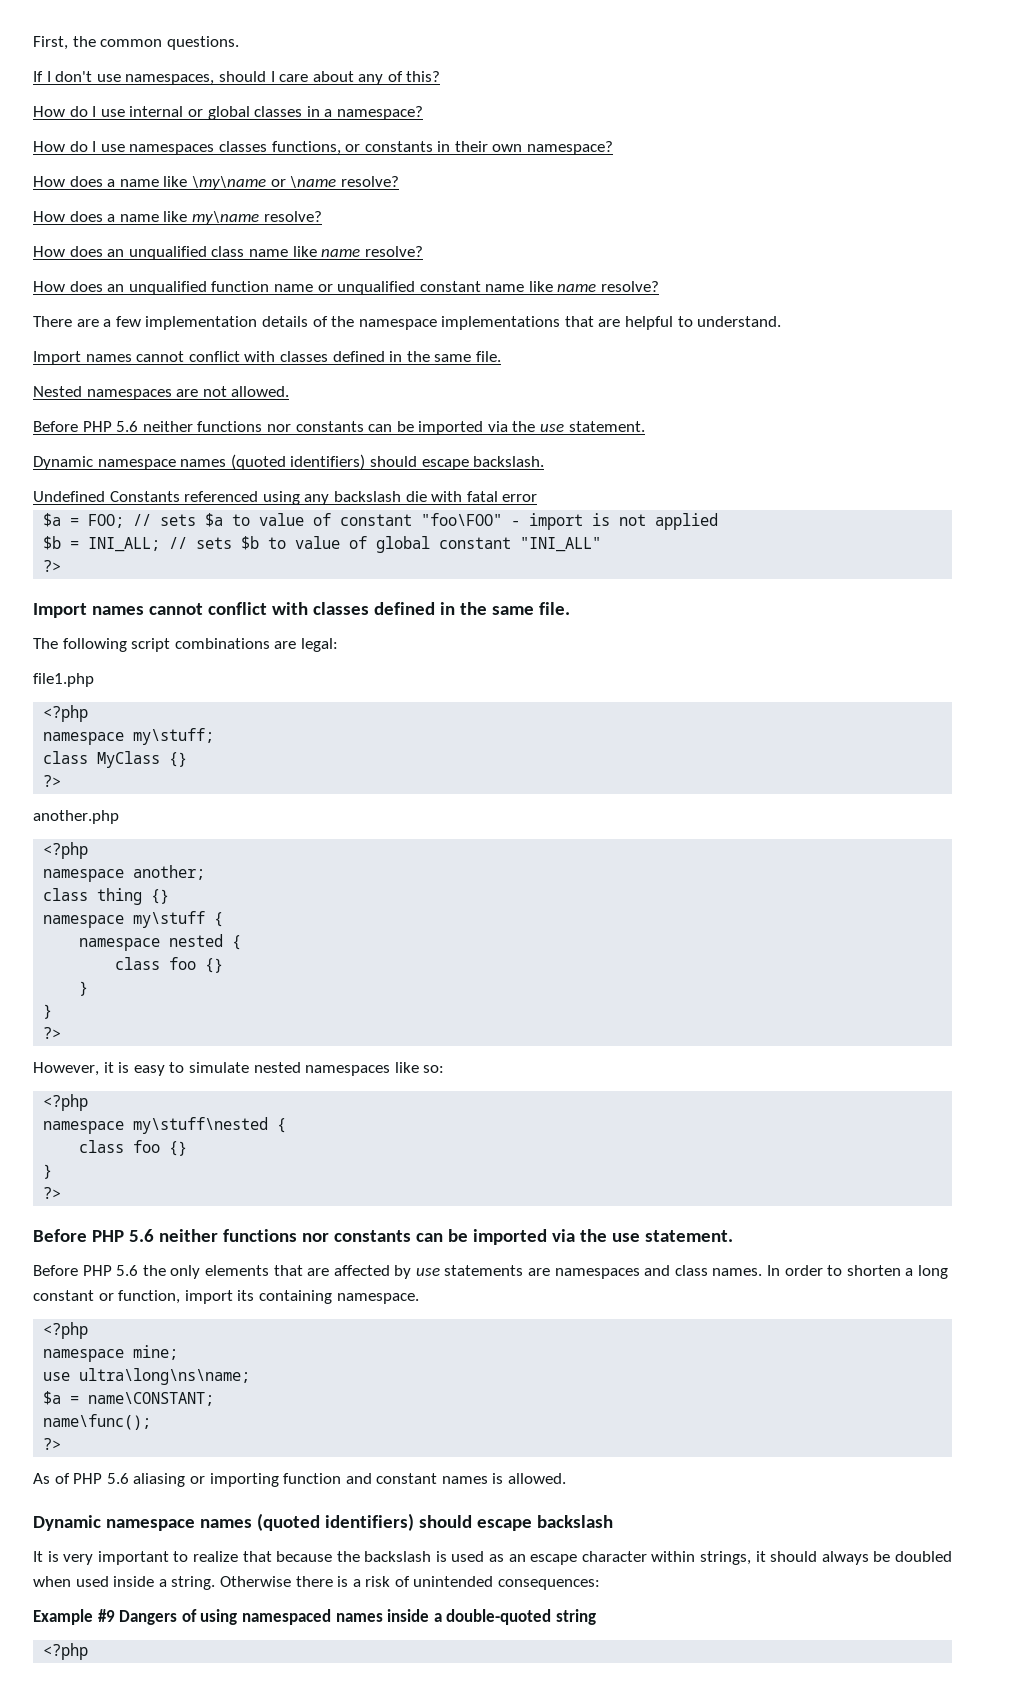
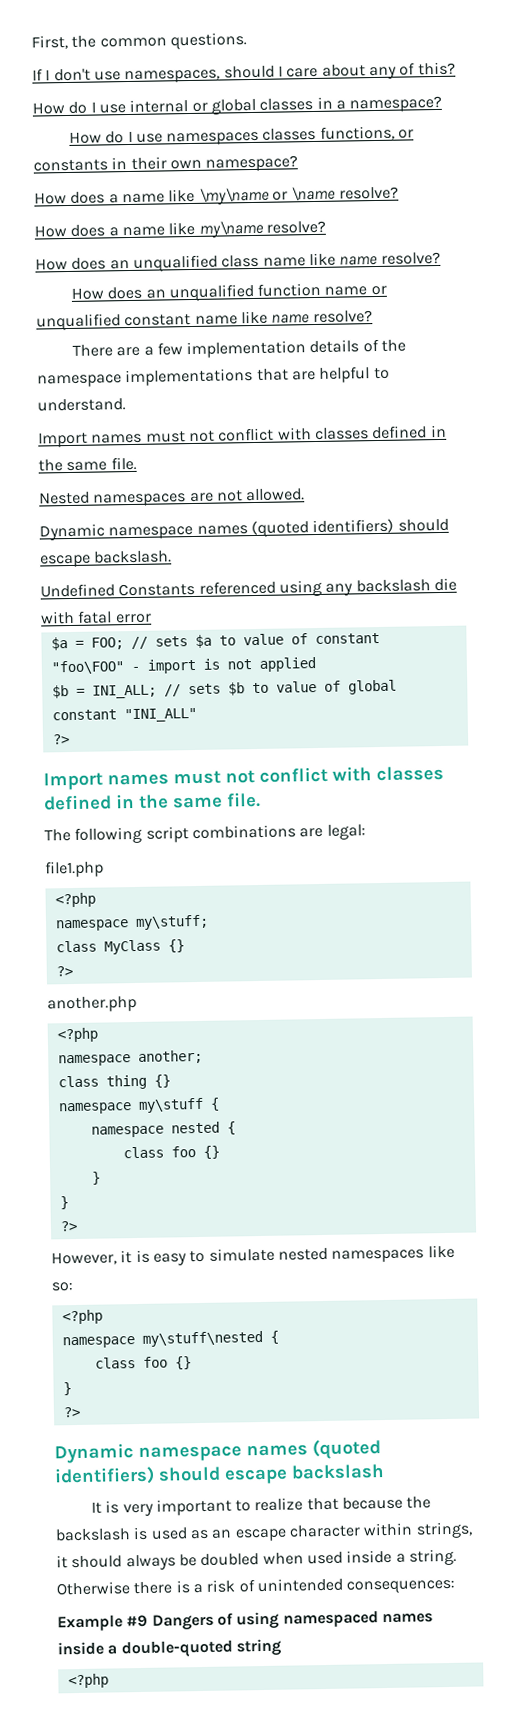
[136,351,185,362] cannot -> [145,430,215,443] must not
[33,421,645,435] // Before PHP 5.6 neither functions nor constants can be imported via the use statement. -> (306, 495) none
[148,603,203,615] cannot -> [173,770,255,785] must not
[33,1229,733,1245] [33,1265,948,1279] [33,1290,419,1304] [43,1322,89,1339] [43,1345,179,1362] [43,1368,251,1385] [43,1391,215,1406] [43,1414,152,1430] [43,1438,62,1450] [33,1473,567,1487] // Before PHP 5.6 neither functions nor constants can be imported via the use statement. // Before PHP 5.6 the only elements that are affected by use statements are namespaces and class names. In order to shorten a long constant or function, import its containing namespace. // <?php // namespace mine; // use ultra\long\ns\name; // $a = name\CONSTANT; // name\func(); // ?> // As of PHP 5.6 aliasing or importing function and constant names is allowed. -> (81, 1412) none

